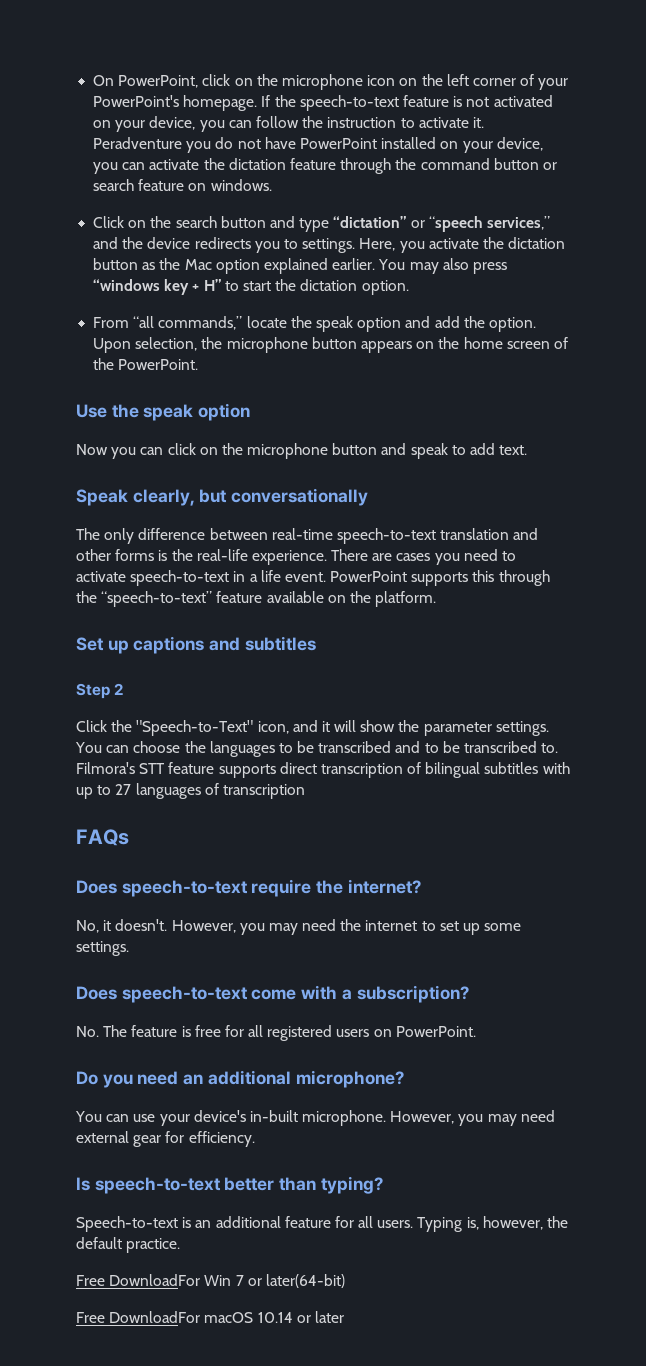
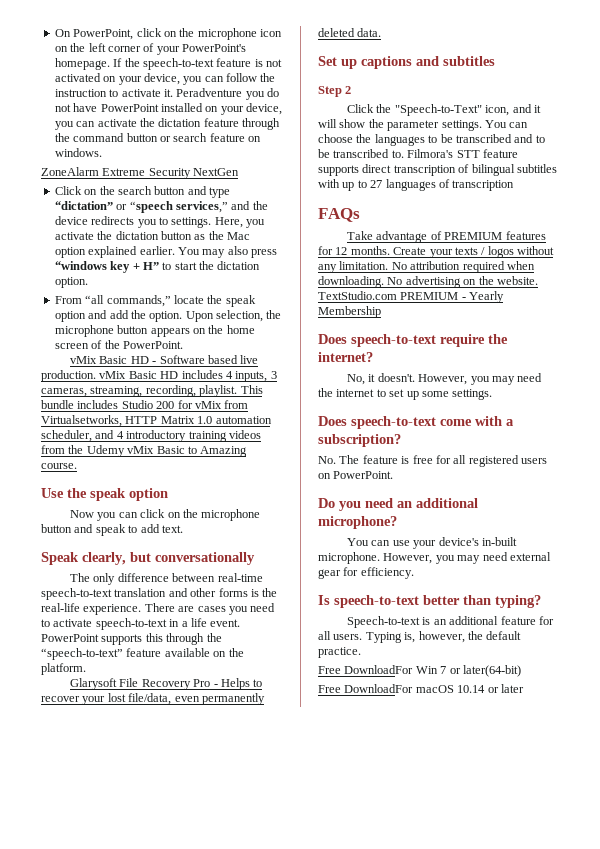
(272, 185) none -> [41,167,240,179] // ZoneAlarm Extreme Security NextGen
(199, 364) none -> [70,355,259,364] [41,370,277,382] [41,385,263,397] [41,400,249,409] [41,415,272,427] [41,430,261,442] [41,445,248,457] [41,463,77,469] // vMix Basic HD - Software based live production. vMix Basic HD includes 4 inputs, 3 cameras, streaming, recording, playlist. This bundle includes Studio 200 for vMix from Virtualsetworks, HTTP Matrix 1.0 automation scheduler, and 4 introductory training videos from the Udemy vMix Basic to Amazing course.
(437, 599) none -> [70,678,263,690] [41,693,265,705] [318,28,382,37] // Glarysoft File Recovery Pro - Helps to recover your lost file/data, even permanently deleted data.
(129, 837) none -> [347,231,546,243] [318,246,554,258] [318,261,535,273] [318,276,538,288] [318,291,505,303] [318,306,381,318] // Take advantage of PREMIUM features for 12 months. Create your texts / logos without any limitation. No attribution required when downloading. No advertising on the website. TextStudio.com PREMIUM - Yearly Membership

